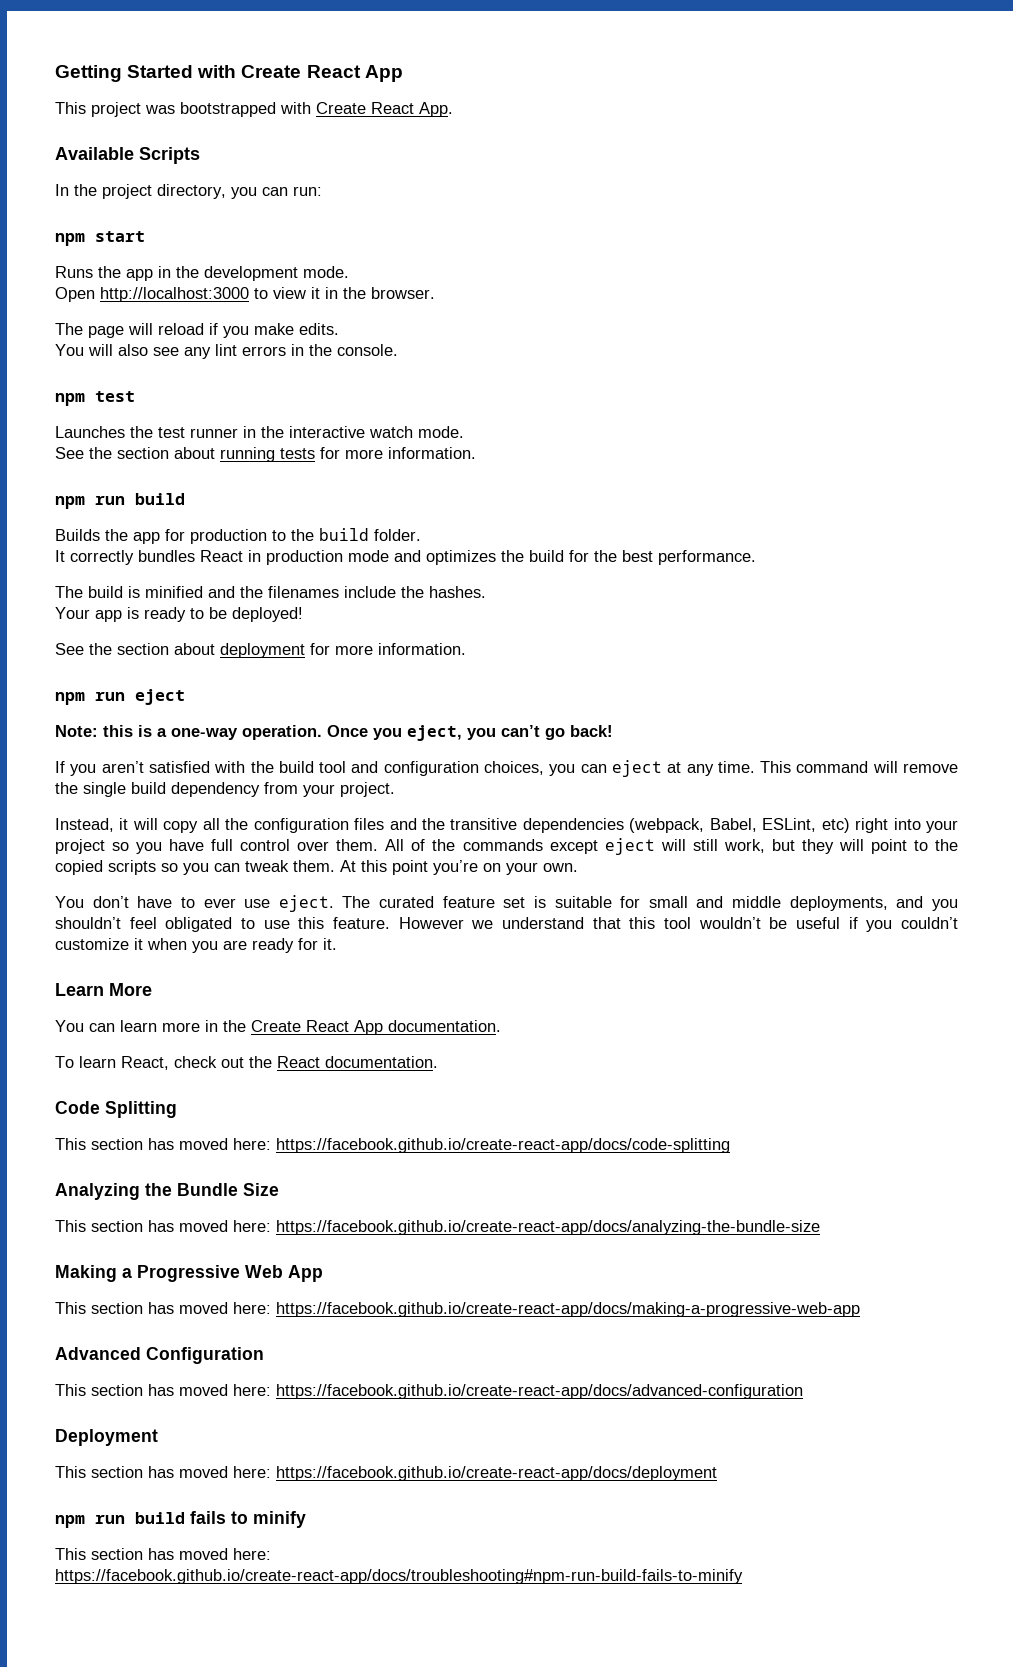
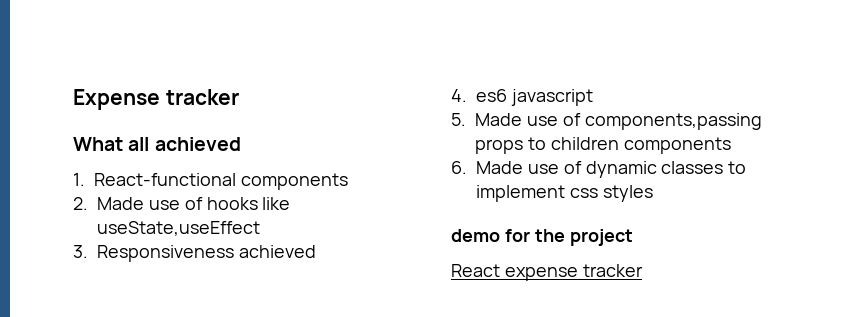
[55,65,403,82] [55,102,453,117] [55,147,200,164] [55,184,322,199] [55,231,145,246] [55,266,349,281] [55,287,435,302] [55,323,339,338] [55,344,398,359] [55,391,135,406] [55,426,464,438] [55,447,476,462] [55,493,185,509] [55,528,421,544] [55,550,756,565] [55,586,486,598] [55,607,303,622] [55,643,466,658] [55,689,185,705] [55,725,613,741] [55,760,958,777] [55,782,395,797] [55,818,959,833] [55,838,958,855] [55,860,578,875] [55,895,959,912] [55,917,958,932] [55,938,337,953] [55,983,152,996] [55,1020,501,1035] [55,1056,438,1070] [55,1101,177,1118] [55,1138,730,1153] [55,1183,279,1200] [55,1220,820,1235] [55,1265,323,1282] [55,1302,860,1317] [55,1347,264,1364] [55,1384,803,1399] [55,1429,158,1446] [55,1466,717,1481] [55,1511,306,1528] [55,1548,271,1560] [55,1569,743,1584] Getting Started with Create React App // This project was bootstrapped with Create React App. // Available Scripts // In the project directory, you can run: // npm start // Runs the app in the development mode. // Open http://localhost:3000 to view it in the browser. // The page will reload if you make edits. // You will also see any lint errors in the console. // npm test // Launches the test runner in the interactive watch mode. // See the section about running tests for more information. // npm run build // Builds the app for production to the build folder. // It correctly bundles React in production mode and optimizes the build for the best performance. // The build is minified and the filenames include the hashes. // Your app is ready to be deployed! // See the section about deployment for more information. // npm run eject // Note: this is a one-way operation. Once you eject, you can’t go back! // If you aren’t satisfied with the build tool and configuration choices, you can eject at any time. This command will remove the single build dependency from your project. // Instead, it will copy all the configuration files and the transitive dependencies (webpack, Babel, ESLint, etc) right into your project so you have full control over them. All of the commands except eject will still work, but they will point to the copied scripts so you can tweak them. At this point you’re on your own. // You don’t have to ever use eject. The curated feature set is suitable for small and middle deployments, and you shouldn’t feel obligated to use this feature. However we understand that this tool wouldn’t be useful if you couldn’t customize it when you are ready for it. // Learn More // You can learn more in the Create React App documentation. // To learn React, check out the React documentation. // Code Splitting // This section has moved here: https://facebook.github.io/create-react-app/docs/code-splitting // Analyzing the Bundle Size // This section has moved here: https://facebook.github.io/create-react-app/docs/analyzing-the-bundle-size // Making a Progressive Web App // This section has moved here: https://facebook.github.io/create-react-app/docs/making-a-progressive-web-app // Advanced Configuration // This section has moved here: https://facebook.github.io/create-react-app/docs/advanced-configuration // Deployment // This section has moved here: https://facebook.github.io/create-react-app/docs/deployment // npm run build fails to minify // This section has moved here: https://facebook.github.io/create-react-app/docs/troubleshooting#npm-run-build-fails-to-minify -> [73,89,239,110] [73,137,241,151] [73,173,348,190] [73,197,291,210] [97,221,260,236] [73,245,316,262] [451,89,593,106] [451,113,762,130] [475,137,731,154] [451,161,747,178] [476,185,653,202] [451,229,633,246] [451,264,643,281] Expense tracker // What all achieved // 1. React-functional components // 2. Made use of hooks like useState,useEffect // 3. Responsiveness achieved // 4. es6 javascript // 5. Made use of components,passing props to children components // 6. Made use of dynamic classes to implement css styles // demo for the project // React expense tracker

